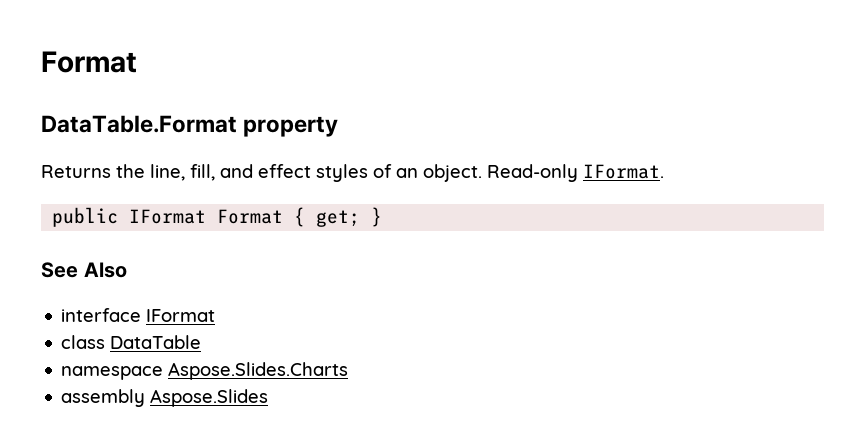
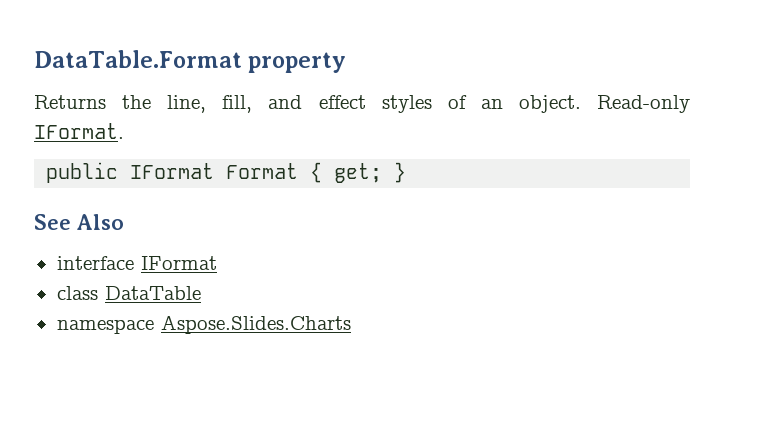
[41,51,137,73] Format // -> (34, 59) none
[61,389,269,407] // assembly Aspose.Slides -> (351, 324) none

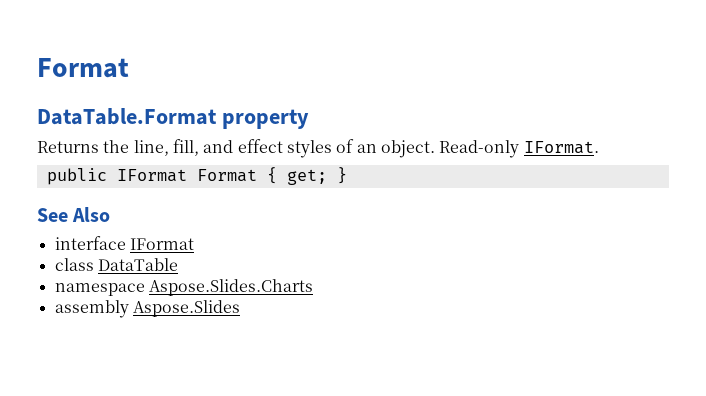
(34, 59) none -> [37,58,129,78] Format //
(351, 324) none -> [54,300,240,318] // assembly Aspose.Slides

